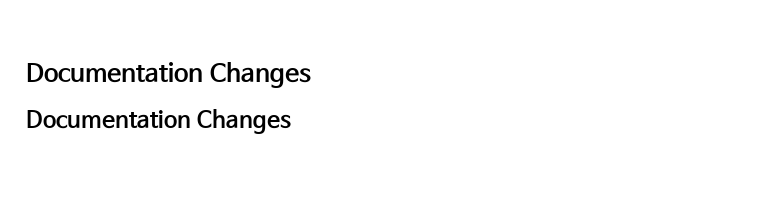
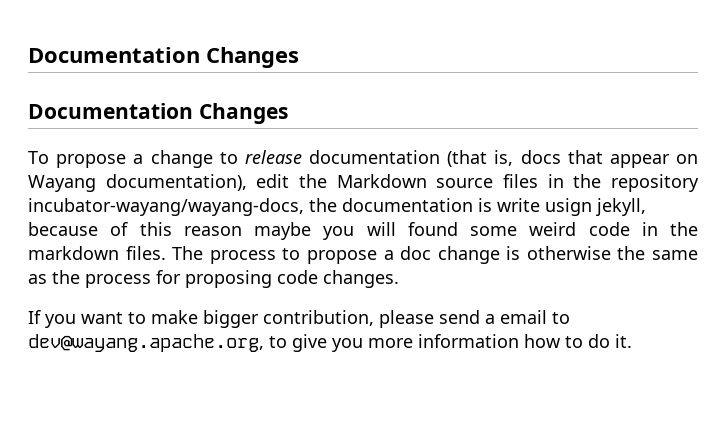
(292, 121) none -> [28,150,698,168] [28,174,699,192] [28,198,646,216] [28,222,698,240] [28,246,698,264] [28,270,399,288] [28,310,570,328] [28,334,632,352] // To propose a change to release documentation (that is, docs that appear on Wayang documentation), edit the Markdown source files in the repository incubator-wayang/wayang-docs, the documentation is write usign jekyll, because of this reason maybe you will found some weird code in the markdown files. The process to propose a doc change is otherwise the same as the process for proposing code changes. // If you want to make bigger contribution, please send a email to dev@wayang.apache.org, to give you more information how to do it.

